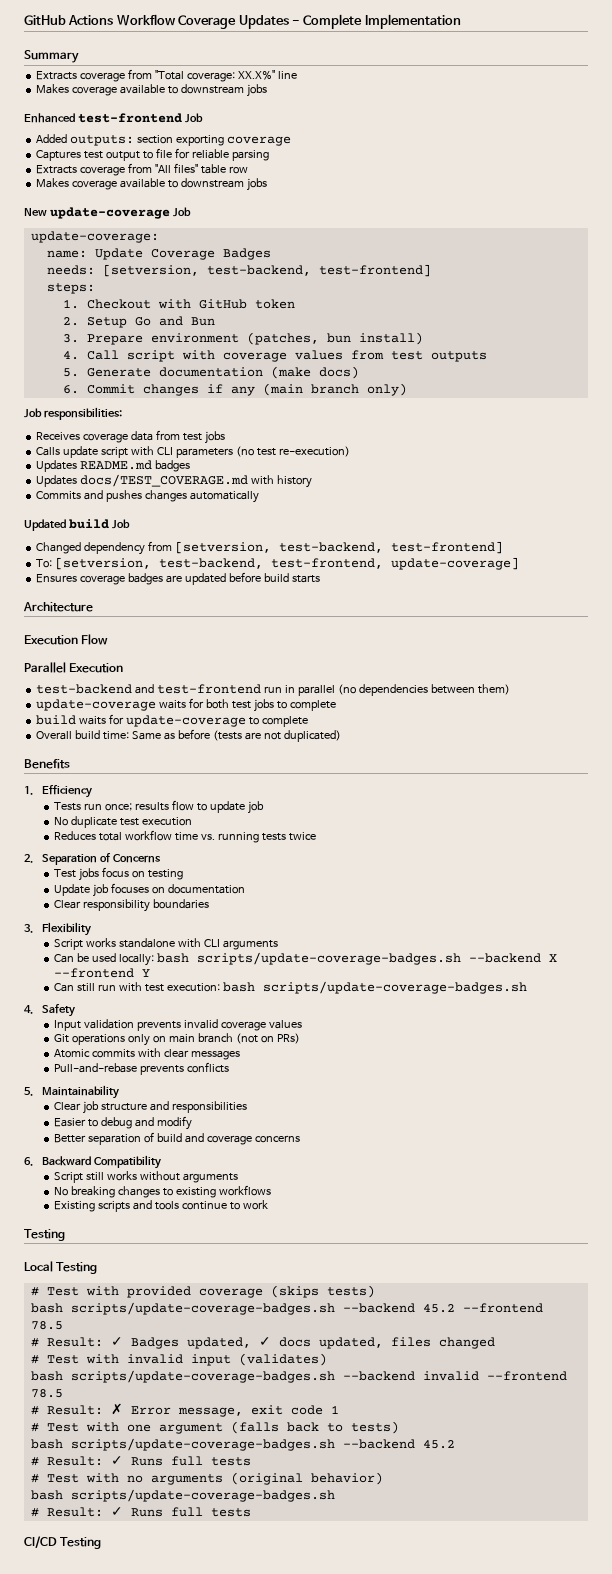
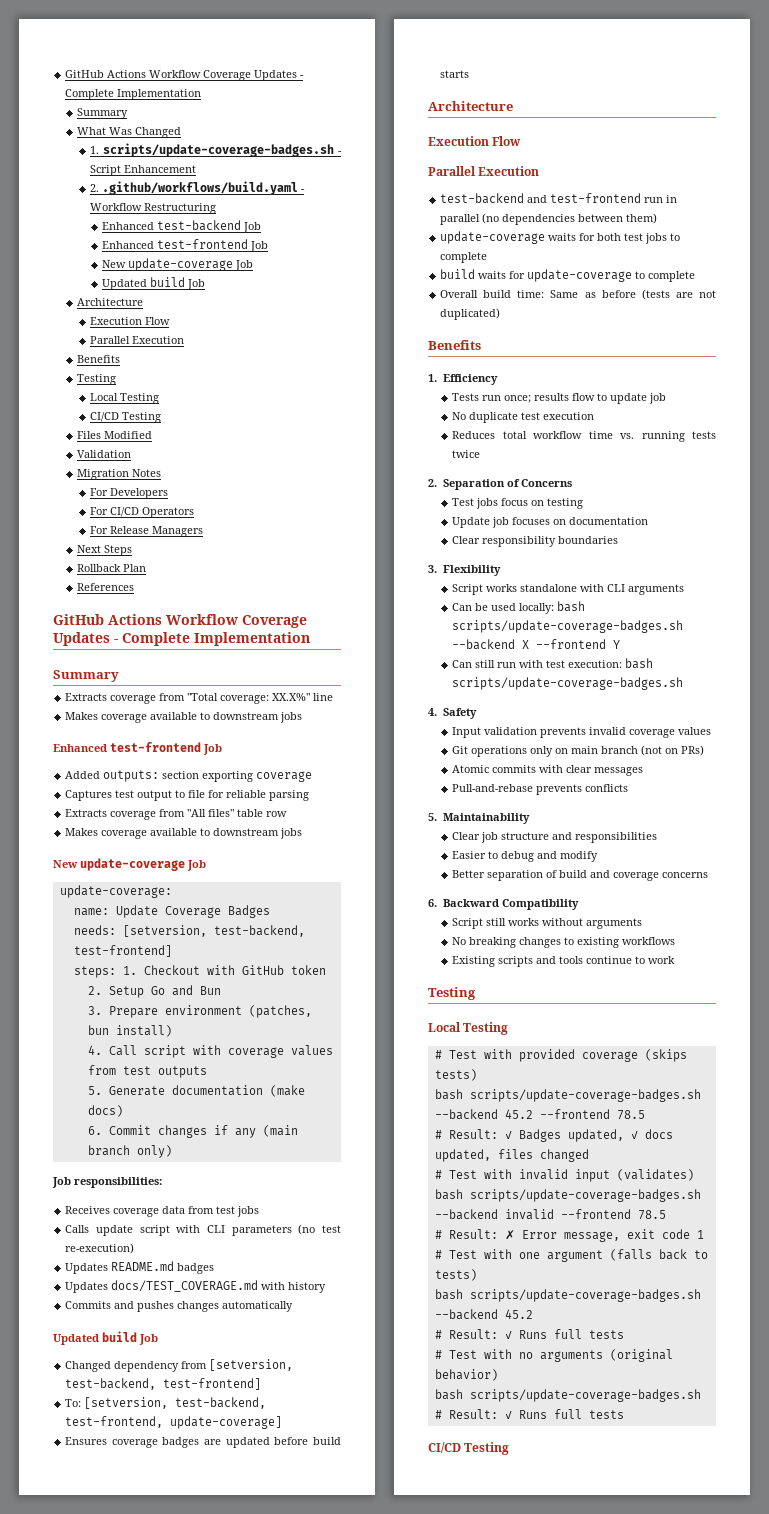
[24,14,461,29] [24,50,79,63] GitHub Actions Workflow Coverage Updates - Complete Implementation // Summary -> [65,70,305,81] [65,89,202,100] [77,108,129,119] [77,127,182,138] [89,143,342,157] [89,165,196,176] [89,181,305,195] [89,203,216,214] [101,220,261,233] [101,239,268,252] [101,258,253,271] [101,277,205,290] [77,298,144,306] [89,317,170,325] [89,336,184,344] [77,355,121,363] [77,374,117,385] [89,393,159,404] [89,412,161,423] [77,431,153,439] [77,450,132,458] [77,469,162,480] [89,488,168,499] [89,507,194,518] [89,526,203,537] [77,545,133,556] [77,564,147,572] [77,583,135,591] [53,614,307,628] [53,632,310,646] [53,670,119,682] GitHub Actions Workflow Coverage Updates - Complete Implementation // Summary // What Was Changed // 1. scripts/update-coverage-badges.sh - Script Enhancement // 2. .github/workflows/build.yaml - Workflow Restructuring // Enhanced test-backend Job // Enhanced test-frontend Job // New update-coverage Job // Updated build Job // Architecture // Execution Flow // Parallel Execution // Benefits // Testing // Local Testing // CI/CD Testing // Files Modified // Validation // Migration Notes // For Developers // For CI/CD Operators // For Release Managers // Next Steps // Rollback Plan // References // GitHub Actions Workflow Coverage Updates - Complete Implementation // Summary
(95, 288) // -> (116, 972) none

